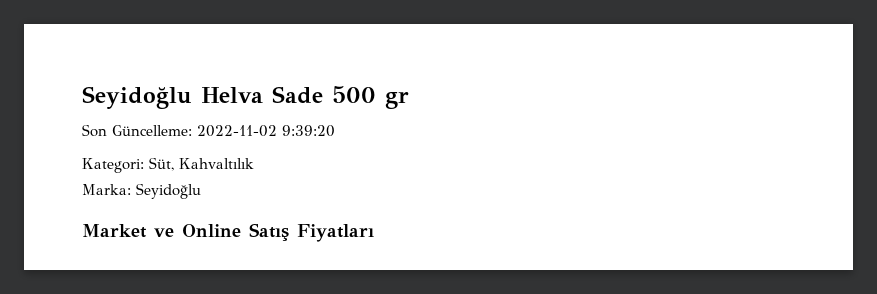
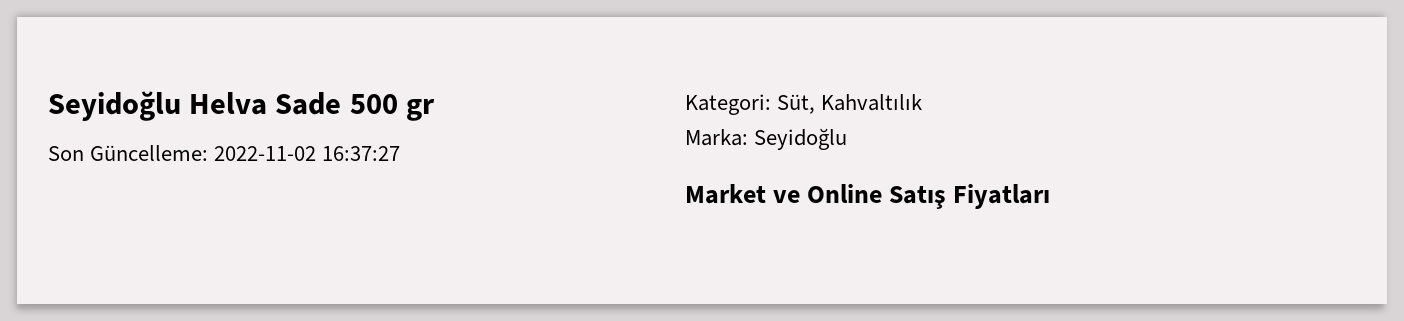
[282,125,335,137] 9:39:20 -> [322,146,401,161] 16:37:27

